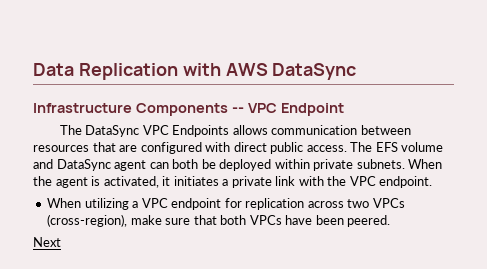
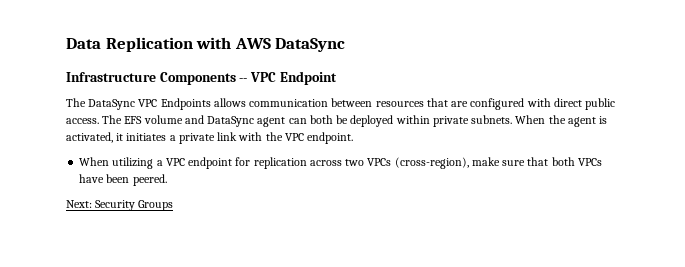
[33,237,61,247] Next -> [66,200,174,211] Next: Security Groups

